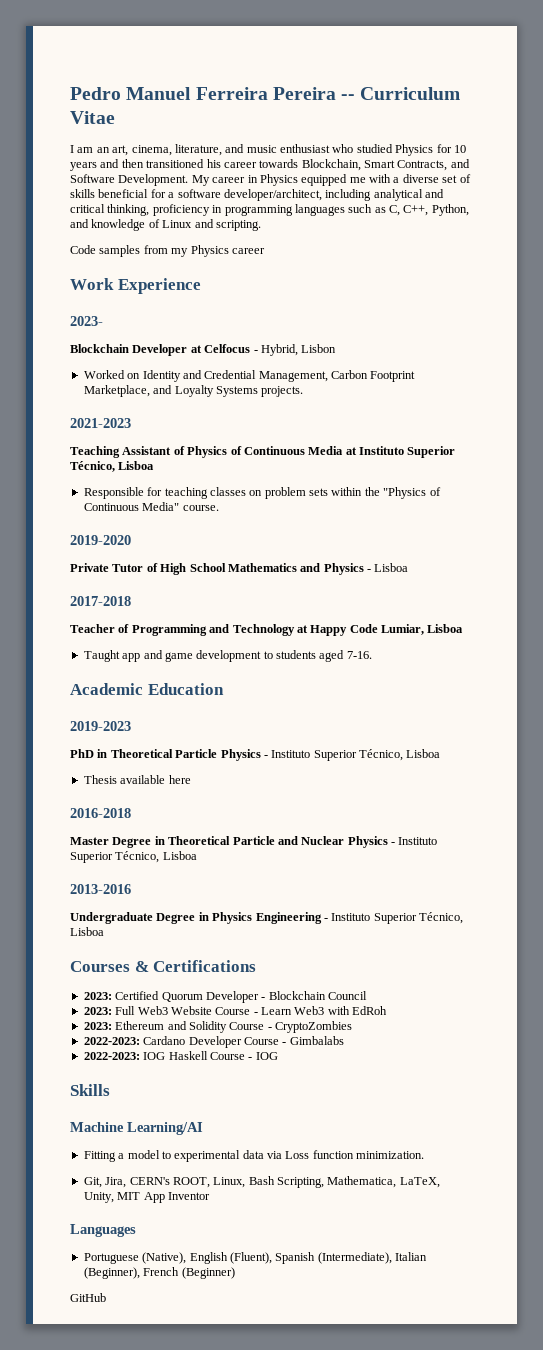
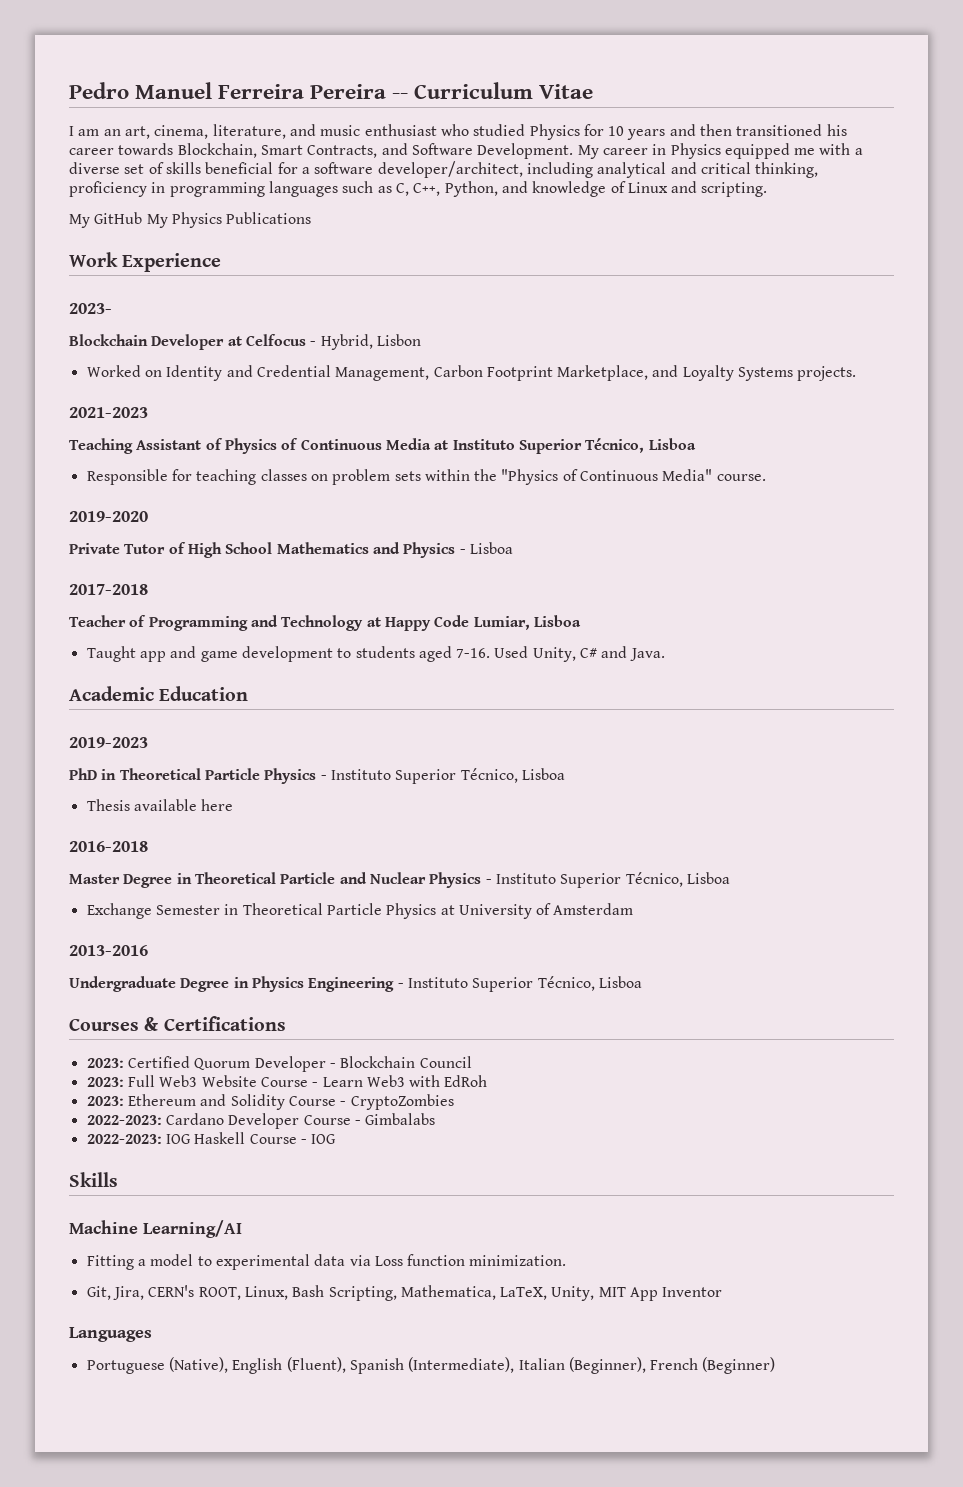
[70,245,265,257] Code samples from my Physics career -> [69,212,312,228] My GitHub My Physics Publications
(372, 655) none -> [494,646,665,662] Used Unity, C# and Java.
(197, 855) none -> [86,903,634,919] // Exchange Semester in Theoretical Particle Physics at University of Amsterdam
[70,1293,106,1302] // GitHub -> (776, 1365) none

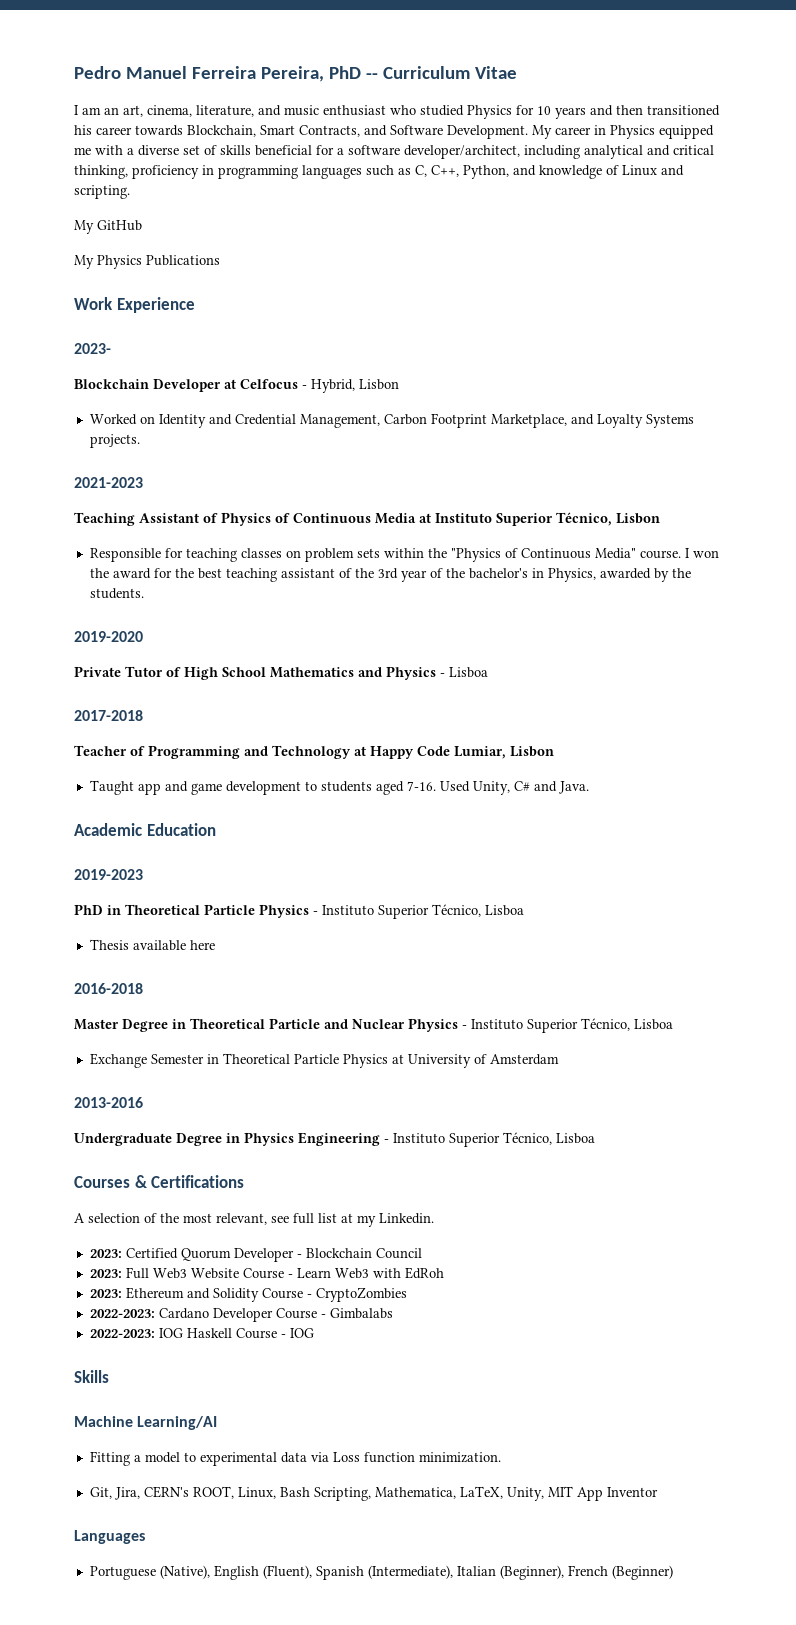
[310,84,387,99] Pereira -> [260,66,361,82] Pereira, PhD
(143, 218) none -> (142, 225) //
[648,438,696,450] Lisboa -> [616,513,660,524] Lisbon
(766, 477) none -> [684,548,719,558] [89,568,691,582] [89,588,144,599] I won the award for the best teaching assistant of the 3rd year of the bachelor's in Physics, awarded by the students.
[533,615,581,627] Lisboa -> [510,746,554,757] Lisbon
(286, 1023) none -> [74,1213,434,1227] // A selection of the most relevant, see full list at my Linkedin.

